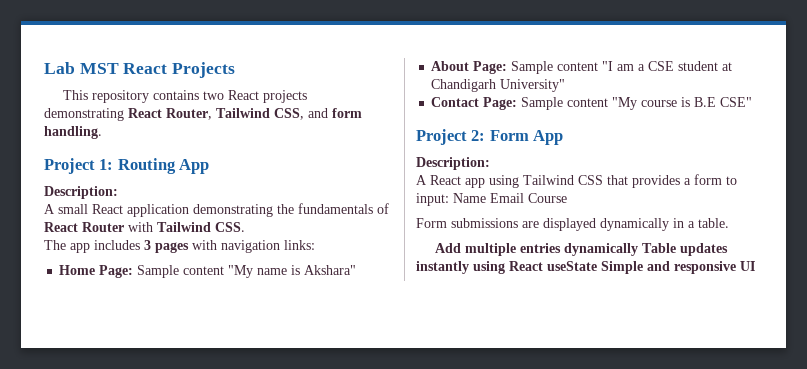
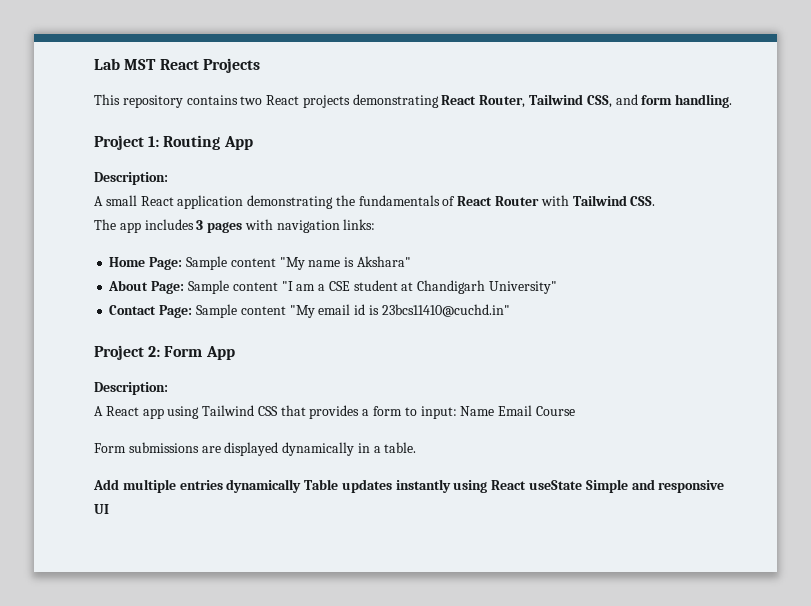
[641,97,753,107] course is B.E CSE" -> [318,304,510,317] email id is 23bcs11410@cuchd.in"

